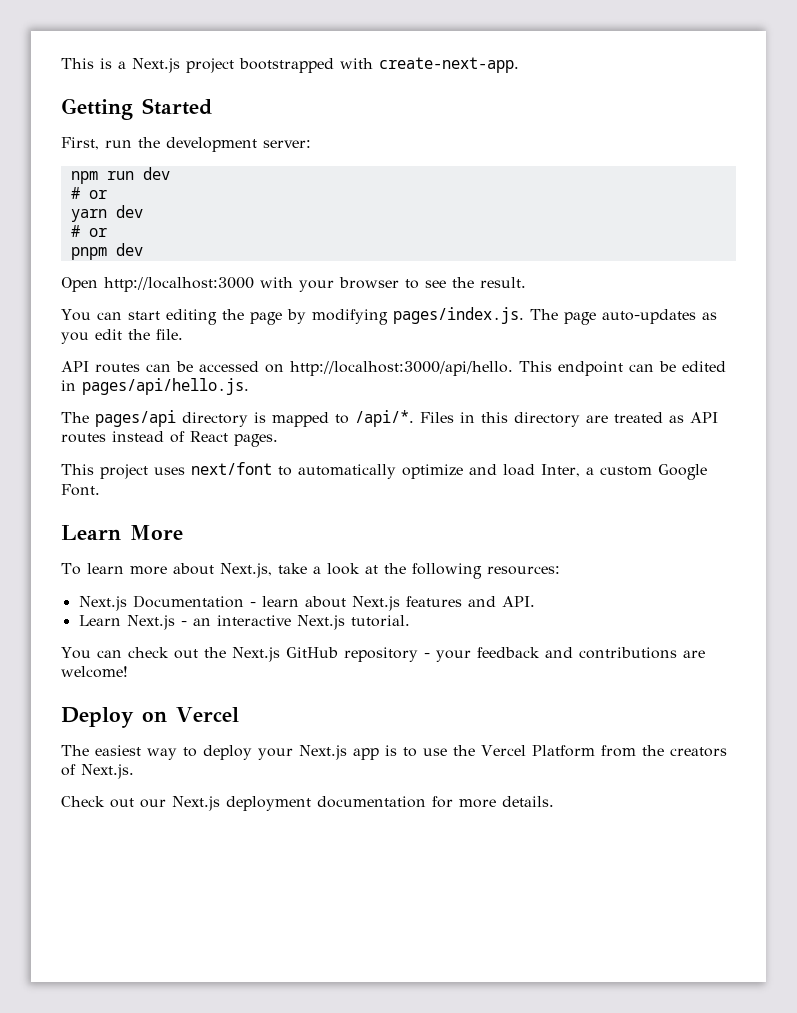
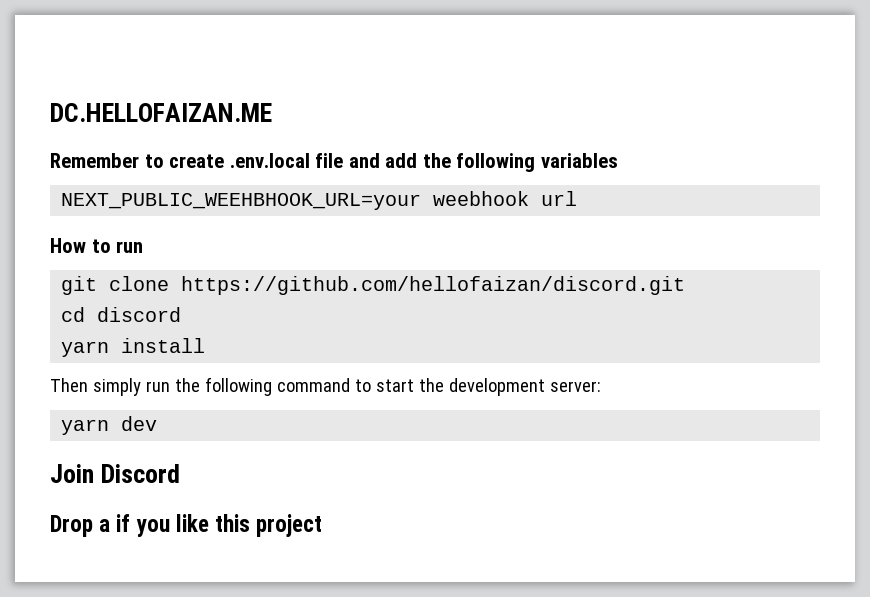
[61,57,519,73] [61,98,212,120] [61,137,311,152] [70,167,170,184] [70,187,107,199] [70,205,143,222] [70,225,107,237] [70,243,143,260] [61,277,526,292] [61,307,717,325] [61,329,183,344] [61,361,726,376] [61,378,249,395] [61,410,718,427] [61,431,278,447] [61,462,707,480] [61,484,100,496] [61,525,183,540] [61,563,560,579] [78,595,535,611] [78,615,410,630] [61,647,705,662] [61,666,128,678] [61,707,239,728] [61,745,727,760] [61,764,134,779] [61,796,554,811] This is a Next.js project bootstrapped with create-next-app. // Getting Started // First, run the development server: // npm run dev // # or // yarn dev // # or // pnpm dev // Open http://localhost:3000 with your browser to see the result. // You can start editing the page by modifying pages/index.js. The page auto-updates as you edit the file. // API routes can be accessed on http://localhost:3000/api/hello. This endpoint can be edited in pages/api/hello.js. // The pages/api directory is mapped to /api/*. Files in this directory are treated as API routes instead of React pages. // This project uses next/font to automatically optimize and load Inter, a custom Google Font. // Learn More // To learn more about Next.js, take a look at the following resources: // Next.js Documentation - learn about Next.js features and API. // Learn Next.js - an interactive Next.js tutorial. // You can check out the Next.js GitHub repository - your feedback and contributions are welcome! // Deploy on Vercel // The easiest way to deploy your Next.js app is to use the Vercel Platform from the creators of Next.js. // Check out our Next.js deployment documentation for more details. -> [50,103,272,122] [50,153,618,172] [61,191,578,210] [50,238,144,253] [61,276,686,295] [61,307,182,322] [61,338,206,357] [50,377,601,396] [61,416,158,435] [50,464,181,483] [50,514,323,537] DC.HELLOFAIZAN.ME // Remember to create .env.local file and add the following variables // NEXT_PUBLIC_WEEHBHOOK_URL=your weebhook url // How to run // git clone https://github.com/hellofaizan/discord.git // cd discord // yarn install // Then simply run the following command to start the development server: // yarn dev // Join Discord // Drop a if you like this project

